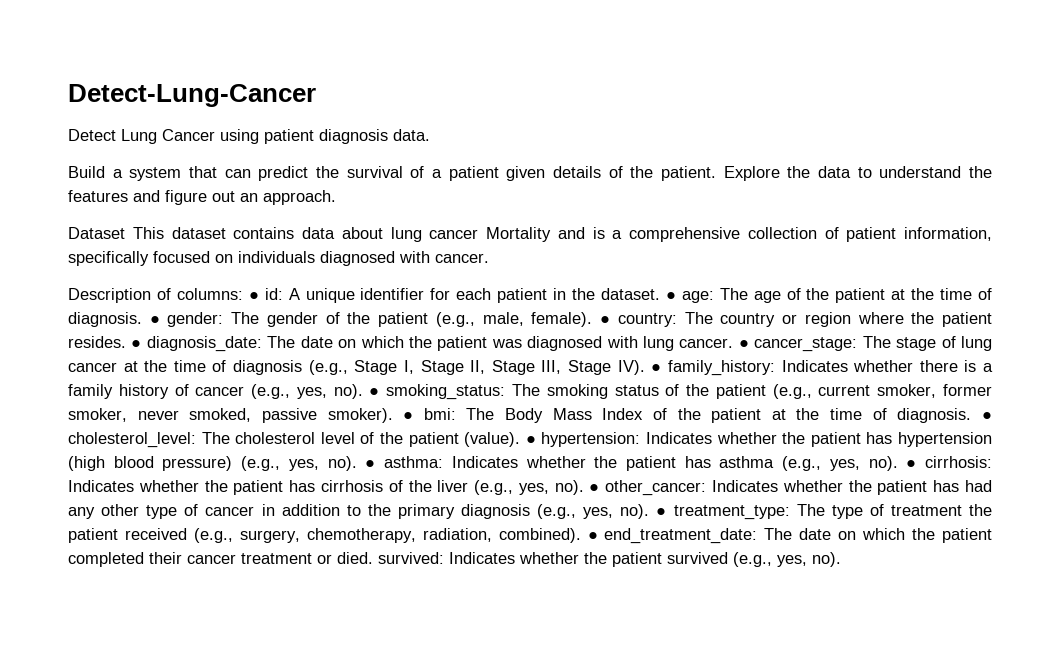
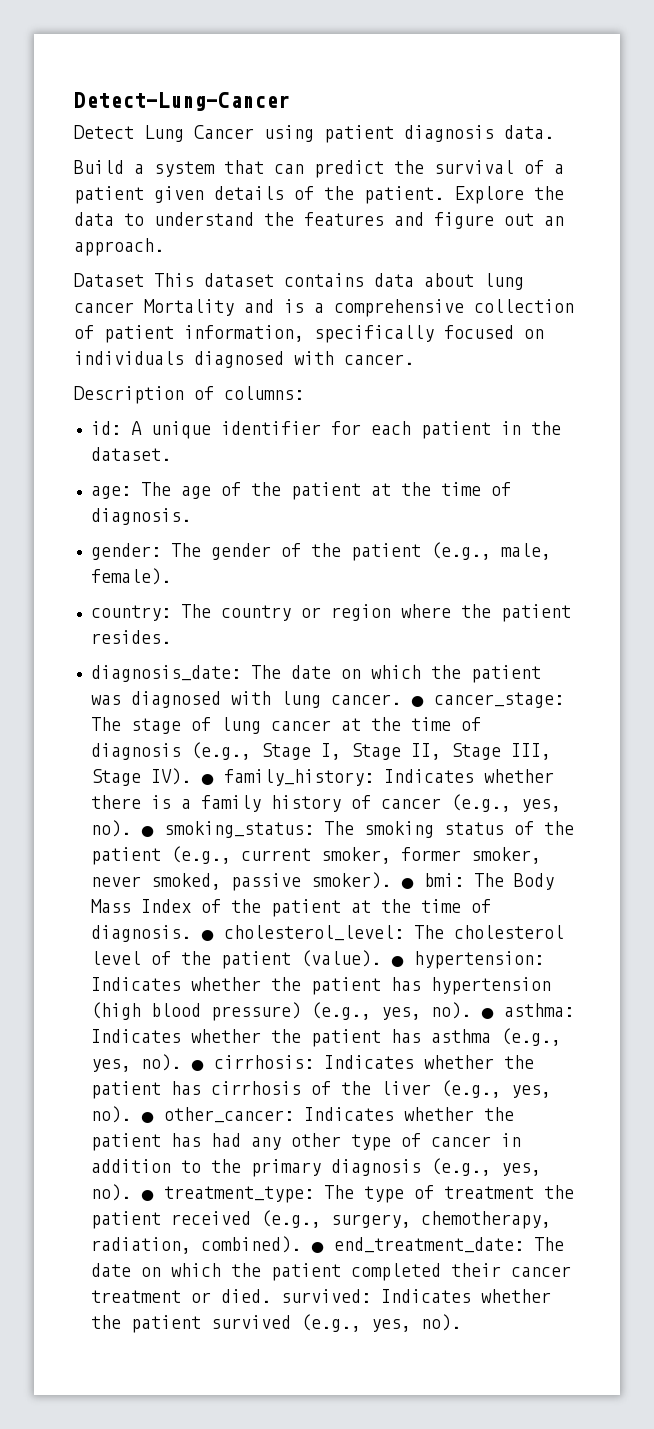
[248,292,259,300] ● -> (304, 393) //
[665,292,676,300] ● -> (171, 454) //
[149,316,160,324] ● -> (191, 516) //
[600,316,611,324] ● -> (171, 576) //
[131,340,142,348] ● -> (171, 637) //

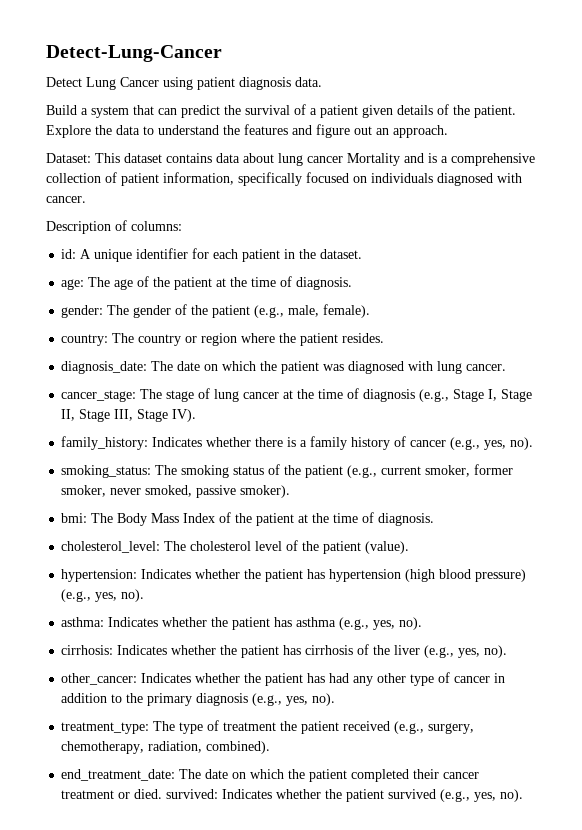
[74,273,144,287] Dataset -> [46,153,91,163] Dataset:
[410,696,424,707] ● -> (507, 367) //
[200,774,214,785] ● -> (197, 415) //
[140,826,154,837] ● -> (534, 443) //
[400,878,414,889] ● -> (291, 491) //
[200,930,214,941] ● -> (435, 519) //
[390,956,404,967] ● -> (410, 547) //
[480,1008,494,1019] ● -> (145, 595) //
[190,1060,204,1071] ● -> (423, 623) //
[140,1112,154,1123] ● -> (508, 651) //
[140,1190,154,1201] ● -> (336, 699) //
[310,1242,324,1253] ● -> (271, 747) //

